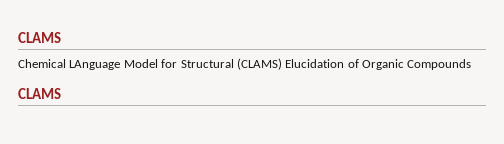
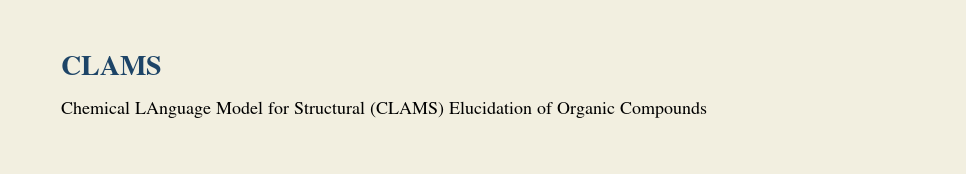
[18,88,61,99] // CLAMS -> (707, 110) none

